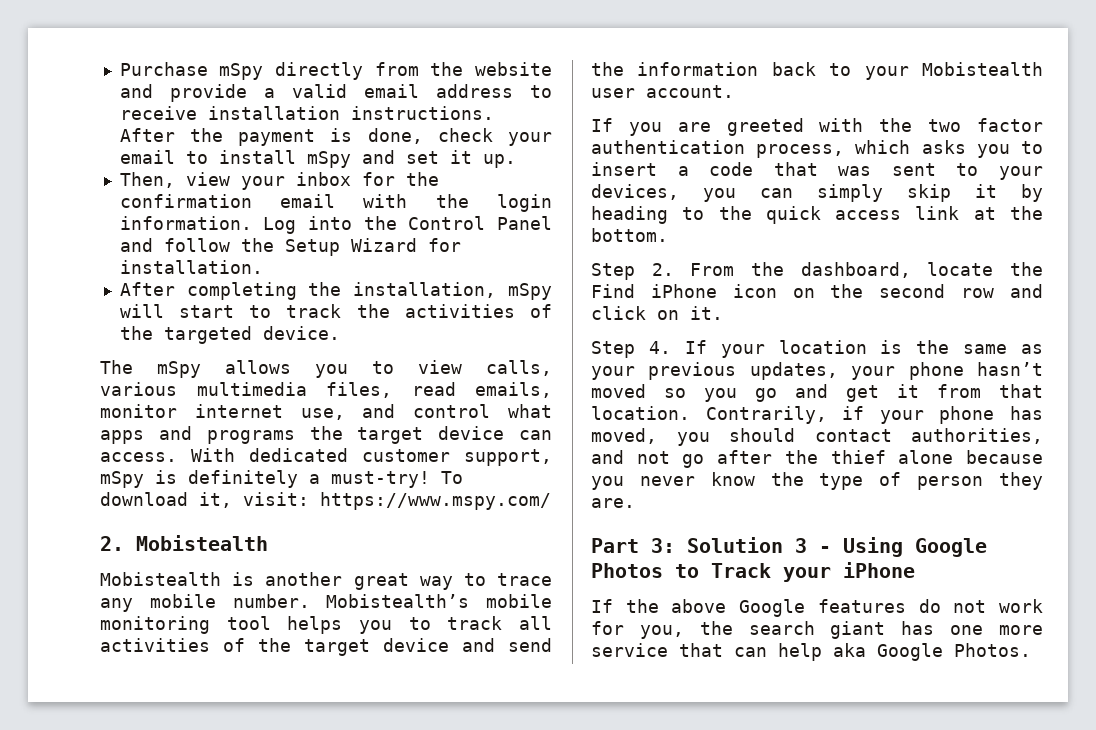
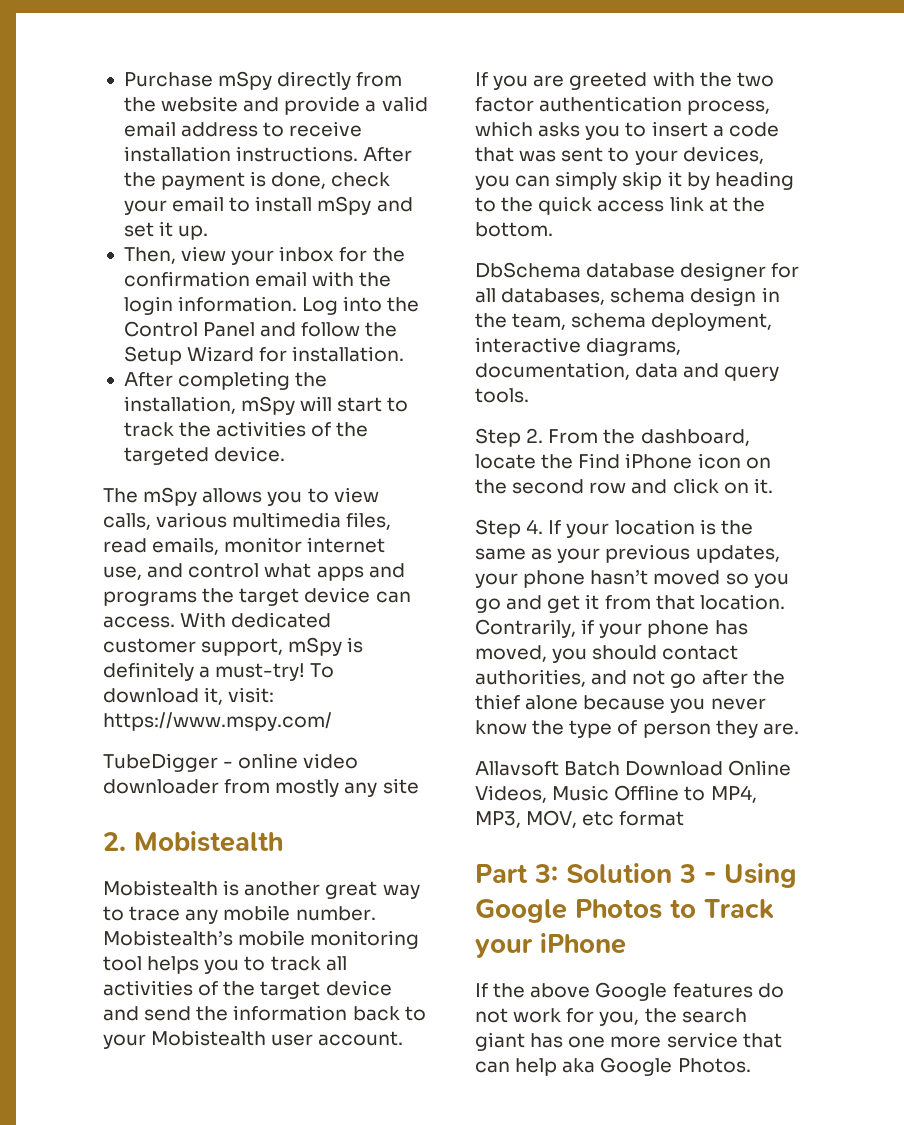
(551, 501) none -> [103,753,359,772] [103,778,419,797] // TubeDigger - online video downloader from mostly any site
(668, 235) none -> [475,262,800,281] [475,287,780,306] [475,313,773,331] [475,337,682,356] [475,362,780,381] [475,388,529,403] // DbSchema database designer for all databases, schema design in the team, schema deployment, interactive diagrams, documentation, data and query tools.
(635, 503) none -> [475,760,792,776] [475,785,757,803] [475,810,685,828] // Allavsoft Batch Download Online Videos, Music Offline to MP4, MP3, MOV, etc format

